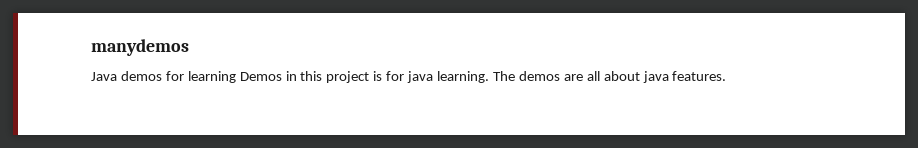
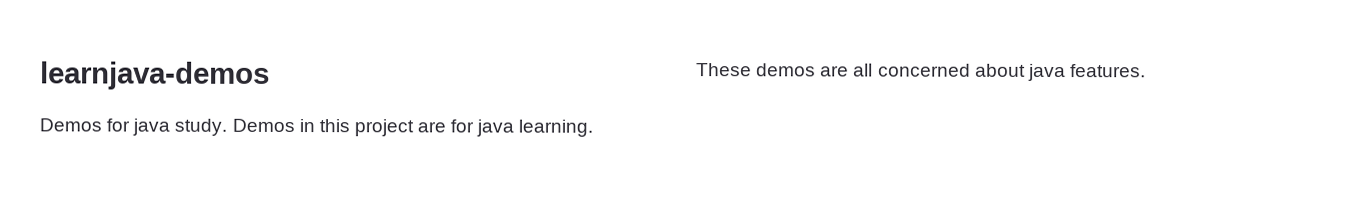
[91,39,189,56] [91,71,236,83] manydemos // Java demos for learning -> [40,61,270,90] [39,118,228,136] learnjava-demos // Demos for java study.
[373,71,383,81] is -> [417,121,447,133] are
[492,71,515,81] The -> [696,63,752,77] These
(600, 76) none -> [877,63,971,77] concerned

